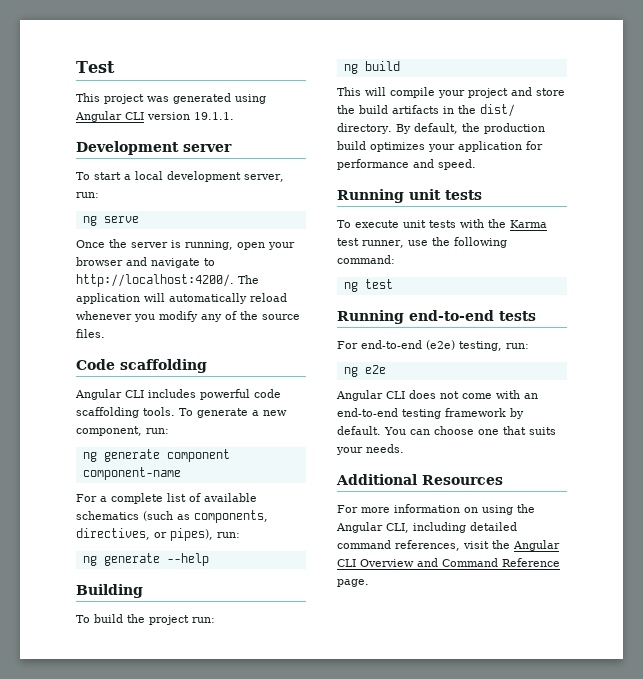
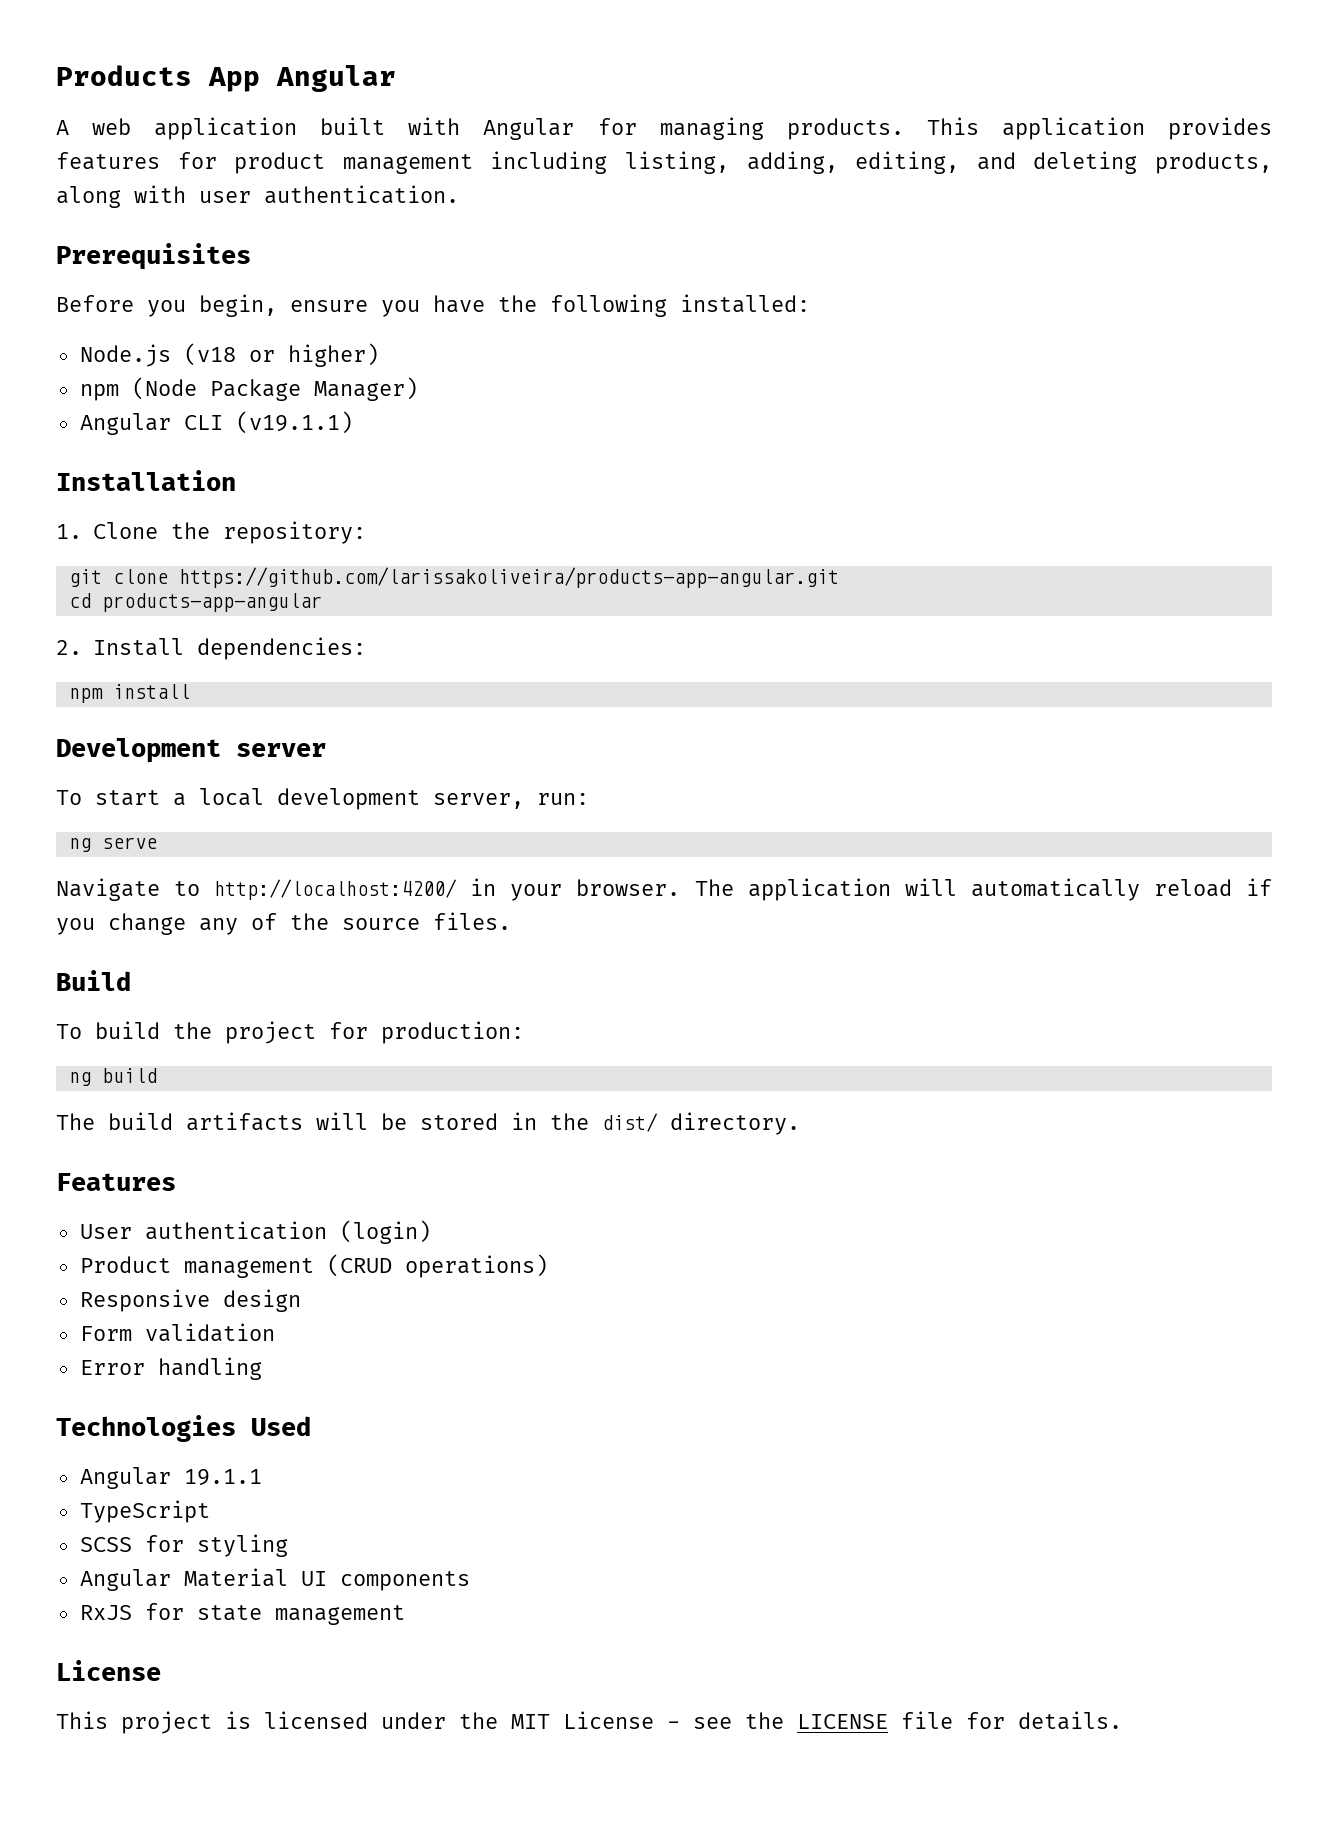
[76,61,115,73] [76,93,266,104] [75,111,234,122] Test // This project was generated using Angular CLI version 19.1.1. -> [56,65,396,92] [56,117,1272,140] [56,151,1272,174] [56,185,459,208] [56,243,251,270] [56,294,810,317] [79,343,379,367] [79,377,418,401] [79,411,353,435] [56,470,236,491] [56,521,366,544] [68,567,839,588] [68,593,322,612] [56,637,366,660] [68,684,190,703] Products App Angular // A web application built with Angular for managing products. This application provides features for product management including listing, adding, editing, and deleting products, along with user authentication. // Prerequisites // Before you begin, ensure you have the following installed: // Node.js (v18 or higher) // npm (Node Package Manager) // Angular CLI (v19.1.1) // Installation // 1. Clone the repository: // git clone https://github.com/larissakoliveira/products-app-angular.git // cd products-app-angular // 2. Install dependencies: // npm install
[76,239,295,250] [76,257,215,268] [76,274,234,287] Once the server is running, open your browser and navigate to http://localhost:4200/. -> [56,878,681,901] Navigate to http://localhost:4200/ in your browser.
[76,311,198,322] whenever you modify -> [1246,878,1272,896] [56,913,186,935] if you change
[76,359,207,373] [75,389,281,400] [76,407,287,418] [76,426,169,436] [82,449,230,462] [82,467,181,480] [76,493,257,504] [76,510,268,523] [76,528,240,541] [82,553,209,566] [76,584,143,598] Code scaffolding // Angular CLI includes powerful code scaffolding tools. To generate a new component, run: // ng generate component component-name // For a complete list of available schematics (such as components, directives, or pipes), run: // ng generate --help // Building -> [56,970,131,991] Build
[192,617,215,623] run: -> [329,1021,524,1044] for production:
[337,87,565,98] [337,104,515,117] [337,123,545,134] [337,141,543,152] [337,159,476,170] [337,189,482,203] [337,219,547,228] [337,237,507,248] [337,255,395,264] [343,279,393,292] [337,310,536,324] [337,340,529,351] [343,365,386,377] [336,390,538,401] [337,408,524,419] [337,426,556,435] [336,444,404,455] [336,474,503,485] [337,504,535,515] [336,522,517,533] [337,540,560,551] [337,558,560,567] [337,579,369,587] This will compile your project and store the build artifacts in the dist/ directory. By default, the production build optimizes your application for performance and speed. // Running unit tests // To execute unit tests with the Karma test runner, use the following command: // ng test // Running end-to-end tests // For end-to-end (e2e) testing, run: // ng e2e // Angular CLI does not come with an end-to-end testing framework by default. You can choose one that suits your needs. // Additional Resources // For more information on using the Angular CLI, including detailed command references, visit the Angular CLI Overview and Command Reference page. -> [56,1112,800,1135] [56,1173,176,1191] [79,1220,431,1244] [79,1254,548,1278] [79,1289,301,1312] [79,1323,275,1342] [79,1357,262,1380] [56,1415,311,1442] [79,1467,262,1489] [79,1500,210,1523] [79,1534,288,1557] [79,1568,470,1591] [79,1603,405,1625] [56,1660,161,1681] [56,1711,1122,1734] The build artifacts will be stored in the dist/ directory. // Features // User authentication (login) // Product management (CRUD operations) // Responsive design // Form validation // Error handling // Technologies Used // Angular 19.1.1 // TypeScript // SCSS for styling // Angular Material UI components // RxJS for state management // License // This project is licensed under the MIT License - see the LICENSE file for details.

